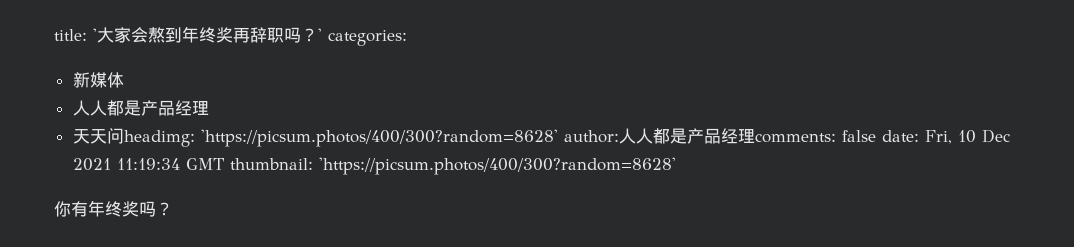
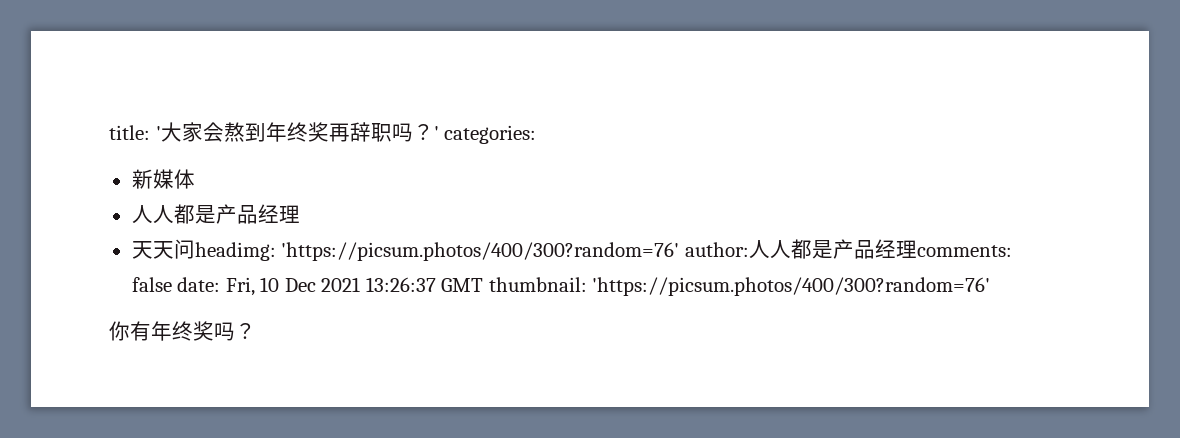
[200,129,558,147] 'https://picsum.photos/400/300?random=8628' -> [281,242,680,261] 'https://picsum.photos/400/300?random=76'
[116,158,180,170] 11:19:34 -> [365,277,436,292] 13:26:37
[318,157,676,175] 'https://picsum.photos/400/300?random=8628' -> [592,277,991,296] 'https://picsum.photos/400/300?random=76'

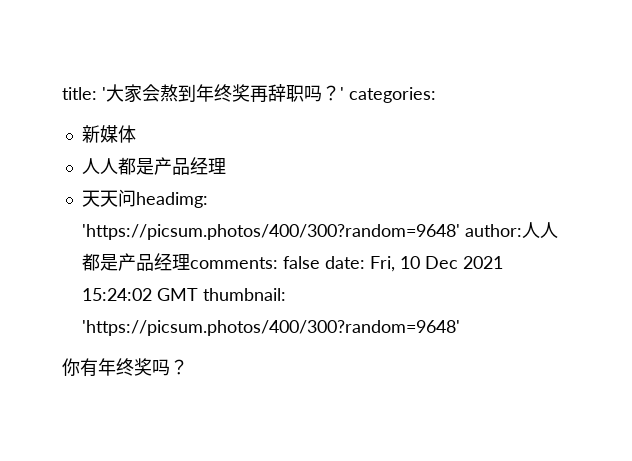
[281,242,680,261] 'https://picsum.photos/400/300?random=76' -> [81,224,460,240] 'https://picsum.photos/400/300?random=9648'
[365,277,436,292] 13:26:37 -> [81,288,152,301] 15:24:02
[592,277,991,296] 'https://picsum.photos/400/300?random=76' -> [81,320,460,336] 'https://picsum.photos/400/300?random=9648'

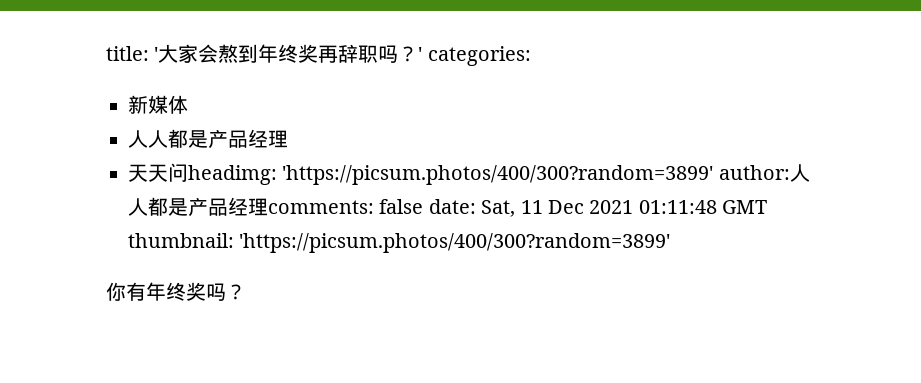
[81,224,460,240] 'https://picsum.photos/400/300?random=9648' -> [282,165,714,185] 'https://picsum.photos/400/300?random=3899'
[369,256,420,272] Fri, 10 -> [481,200,543,217] Sat, 11
[81,288,152,301] 15:24:02 -> [638,200,717,214] 01:11:48
[81,320,460,336] 'https://picsum.photos/400/300?random=9648' -> [239,233,671,253] 'https://picsum.photos/400/300?random=3899'

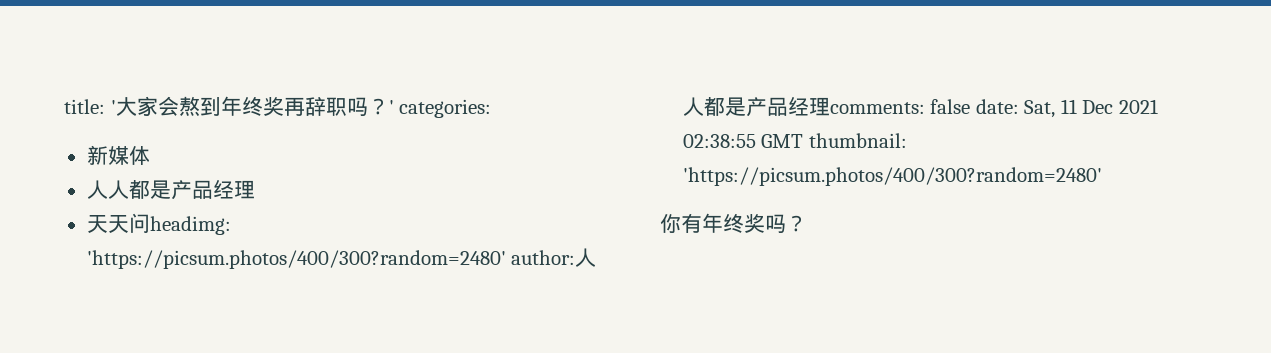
[282,165,714,185] 'https://picsum.photos/400/300?random=3899' -> [86,250,506,269] 'https://picsum.photos/400/300?random=2480'
[638,200,717,214] 01:11:48 -> [682,134,756,148] 02:38:55
[239,233,671,253] 'https://picsum.photos/400/300?random=3899' -> [682,167,1102,186] 'https://picsum.photos/400/300?random=2480'

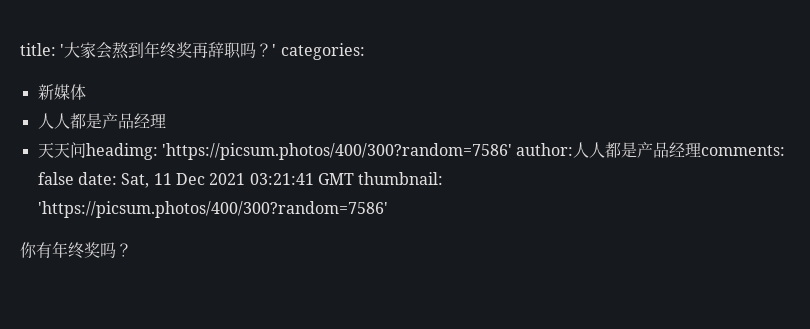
[86,250,506,269] 'https://picsum.photos/400/300?random=2480' -> [161,143,512,160] 'https://picsum.photos/400/300?random=7586'
[682,134,756,148] 02:38:55 -> [249,173,314,185] 03:21:41
[682,167,1102,186] 'https://picsum.photos/400/300?random=2480' -> [37,201,388,218] 'https://picsum.photos/400/300?random=7586'

